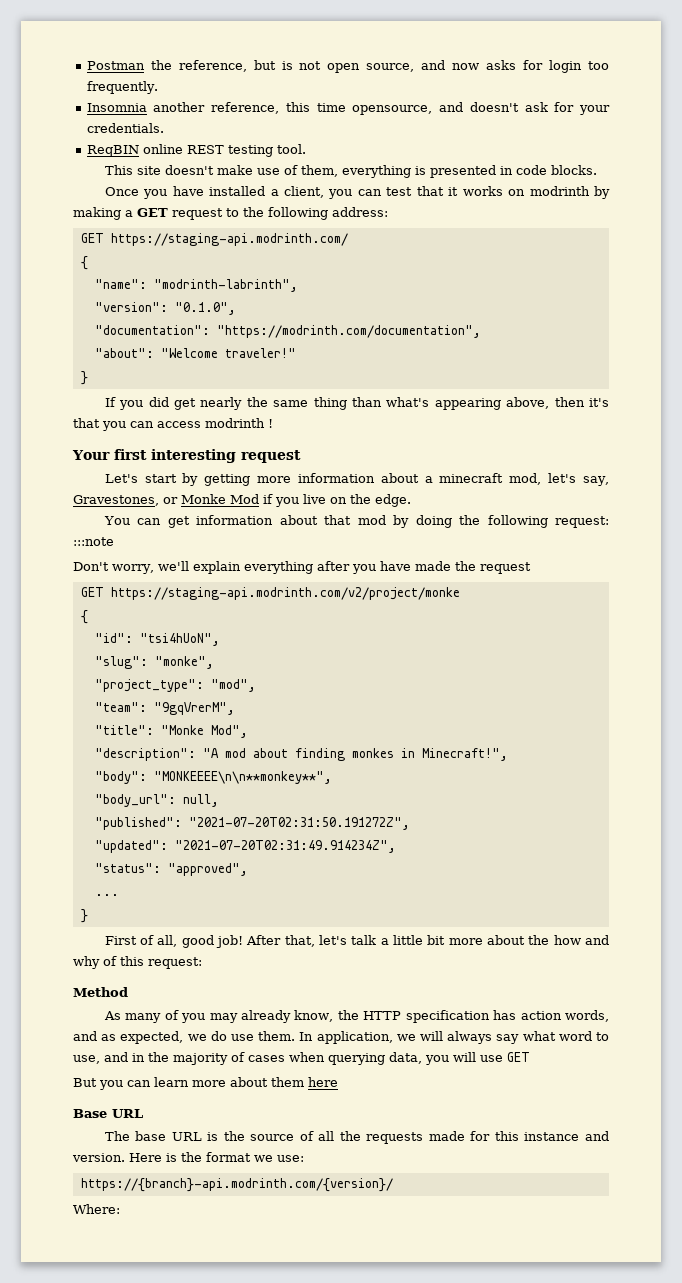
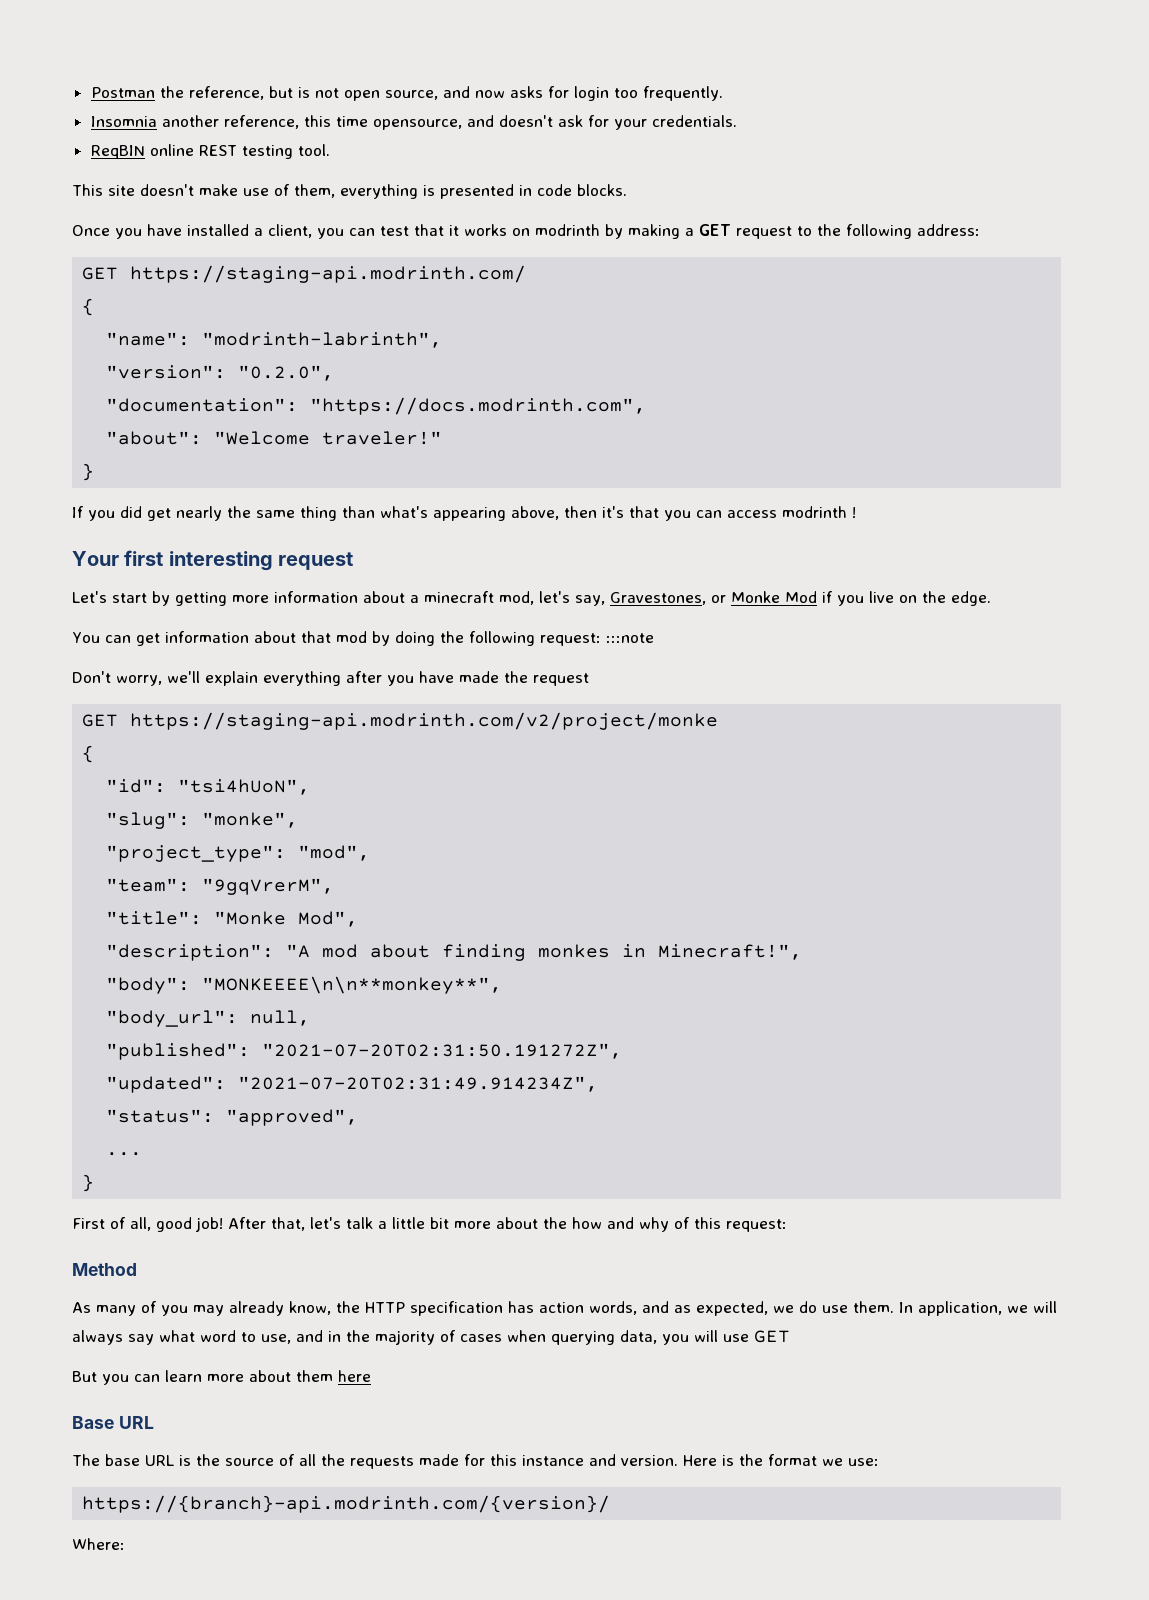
[174,302,236,315] "0.1.0", -> [238,365,335,381] "0.2.0",
[216,325,481,338] "https://modrinth.com/documentation", -> [310,397,647,415] "https://docs.modrinth.com",

